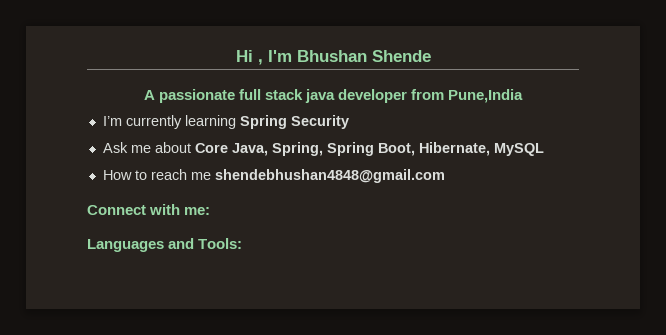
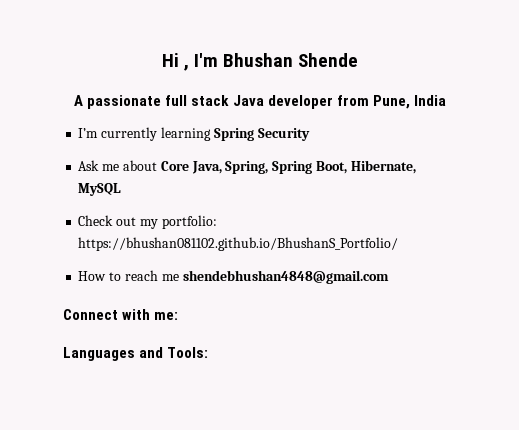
[305,89,336,103] java -> [232,95,264,106] Java
[448,89,524,103] Pune,India -> [372,95,446,109] Pune, India
(544, 149) none -> [78,215,217,229] [78,237,399,251] // Check out my portfolio: https://bhushan081102.github.io/BhushanS_Portfolio/

